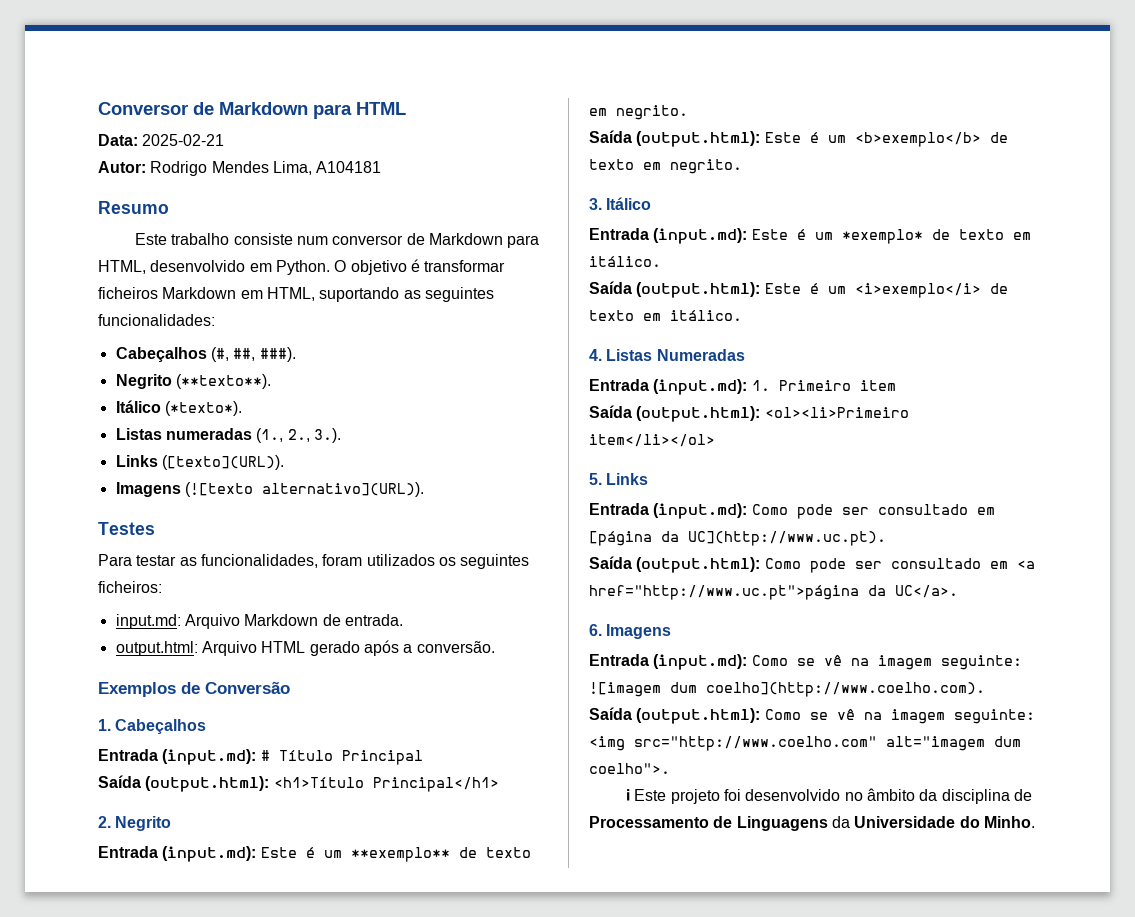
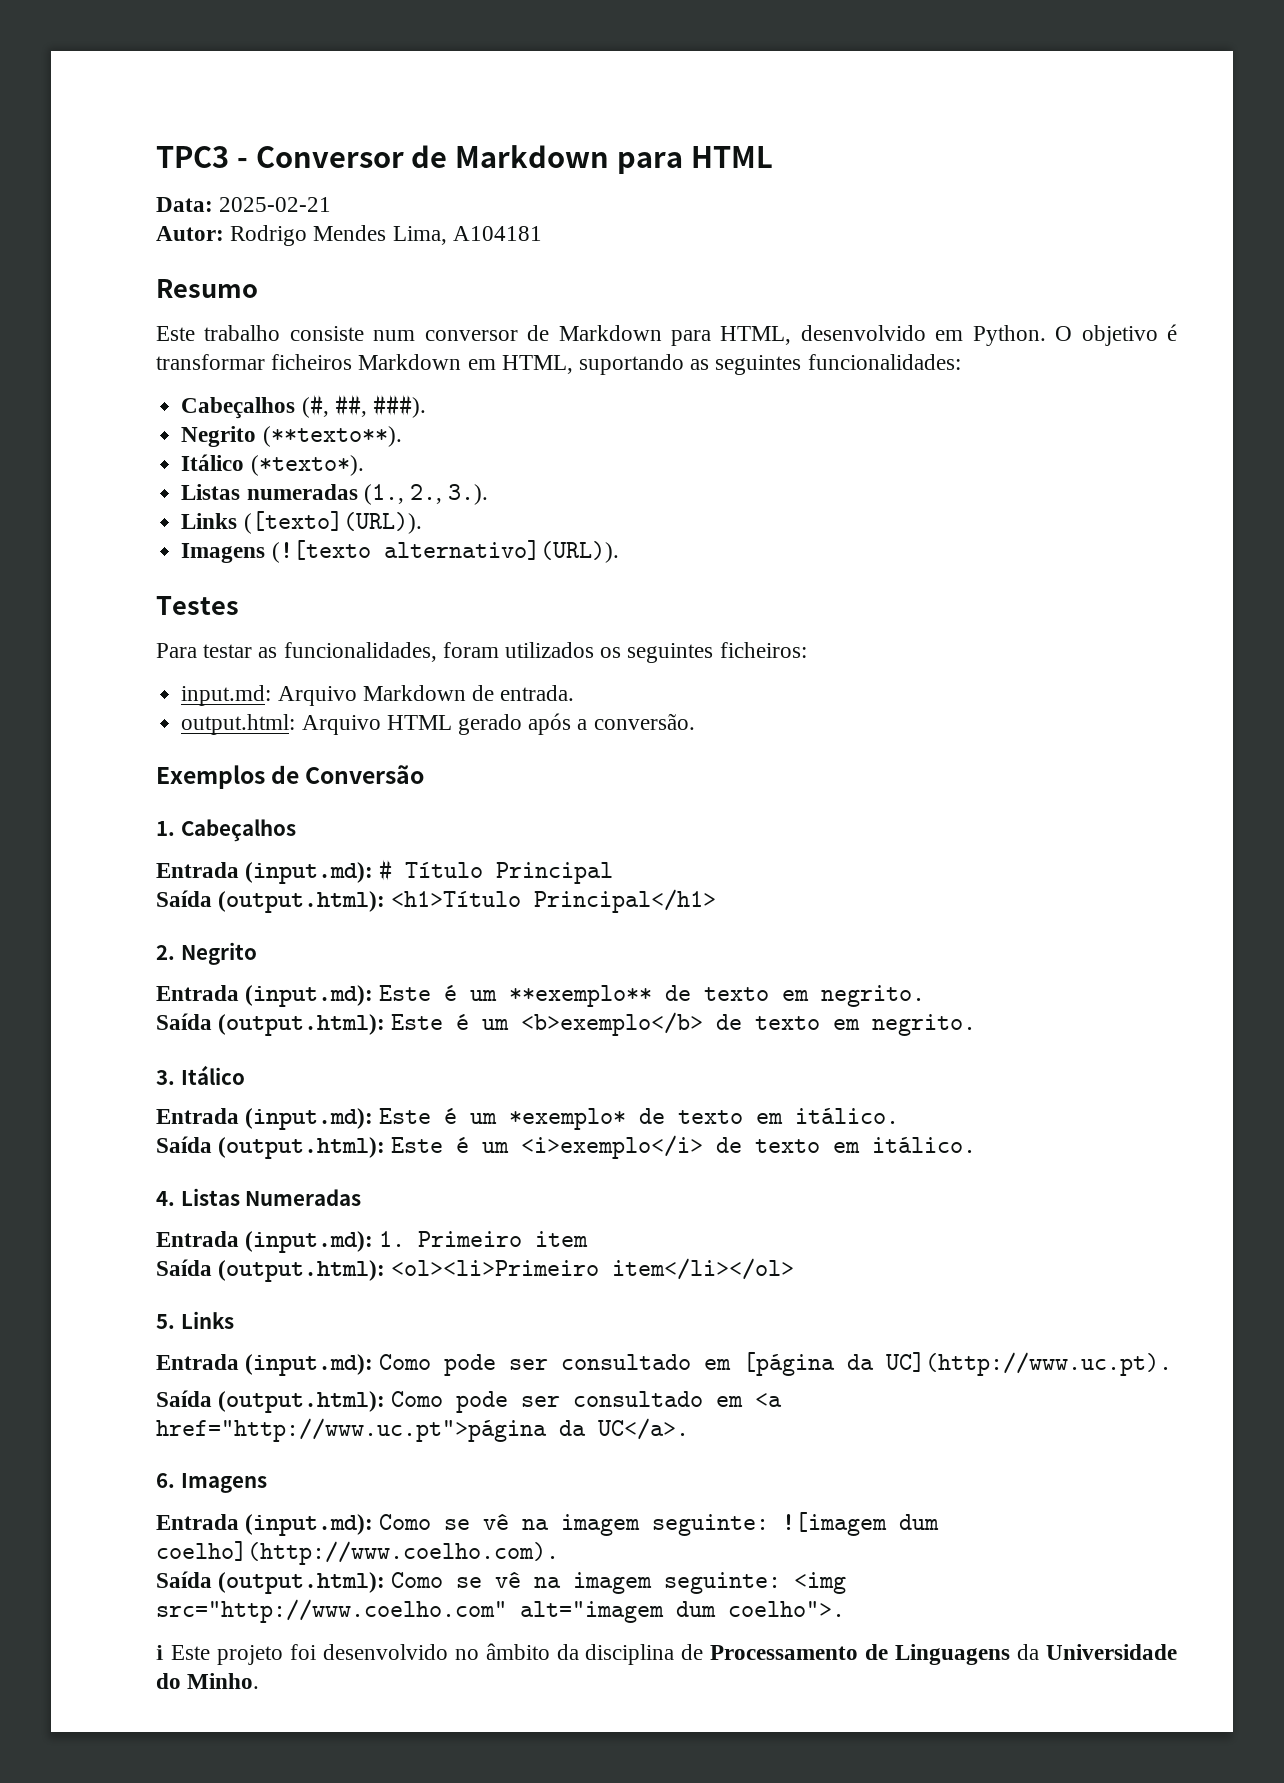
(98, 108) none -> [156,146,248,168] TPC3 -

